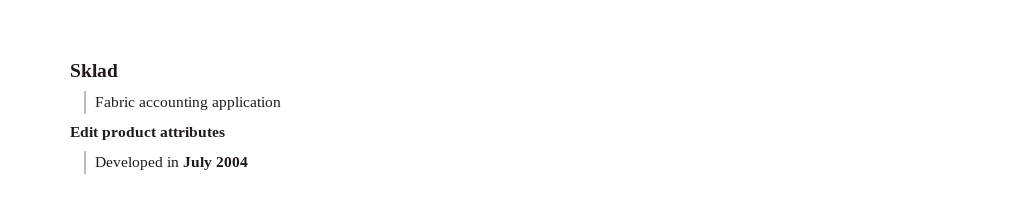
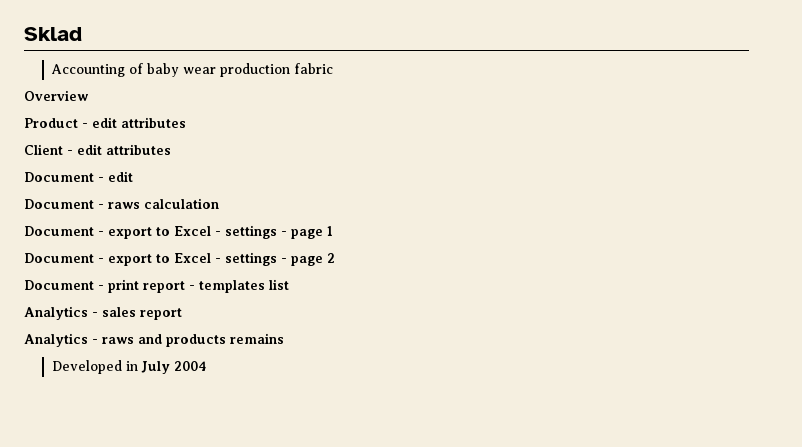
[94,97,282,110] [70,127,226,140] Fabric accounting application // Edit product attributes -> [50,63,333,77] [24,90,89,101] [24,117,186,128] [24,144,171,155] [24,171,133,182] [24,198,219,209] [24,225,333,239] [24,252,335,266] [24,279,289,293] [24,306,182,320] [24,333,284,347] Accounting of baby wear production fabric // Overview // Product - edit attributes // Client - edit attributes // Document - edit // Document - raws calculation // Document - export to Excel - settings - page 1 // Document - export to Excel - settings - page 2 // Document - print report - templates list // Analytics - sales report // Analytics - raws and products remains

